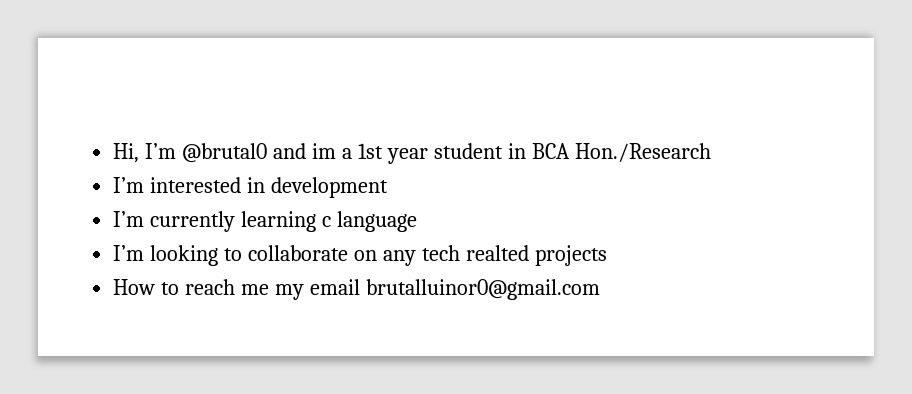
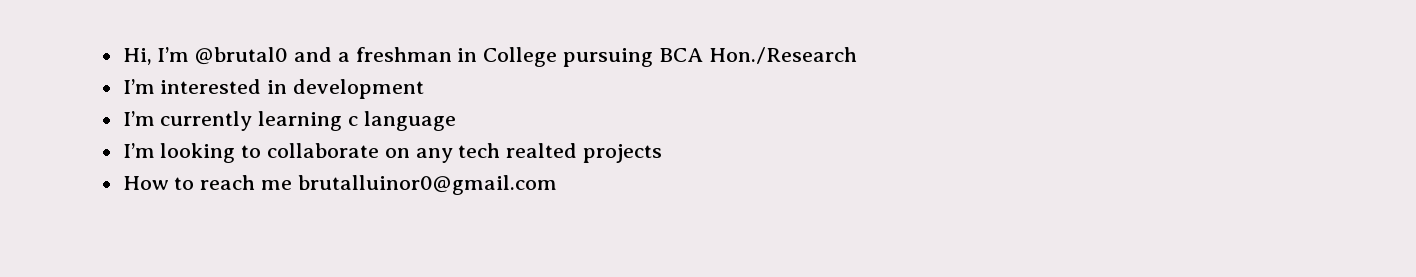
[311,143,526,164] im a 1st year student in -> [337,47,654,67] a freshman in College pursuing
[274,279,360,300] my email -> (293, 185) none

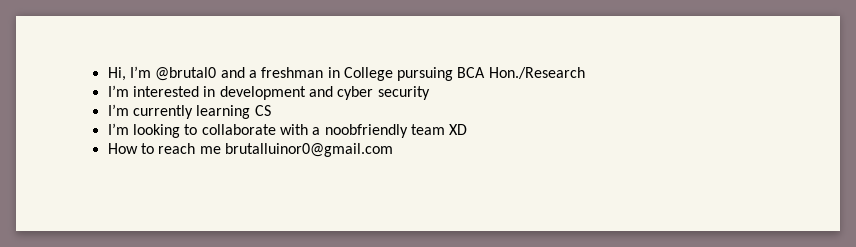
(425, 89) none -> [308,86,430,100] and cyber security
[348,111,456,131] c language -> [254,105,271,116] CS
[384,143,663,163] on any tech realted projects -> [279,124,468,138] with a noobfriendly team XD

